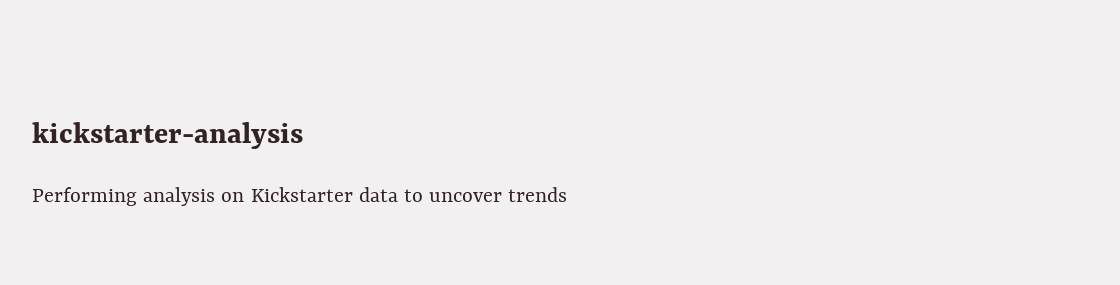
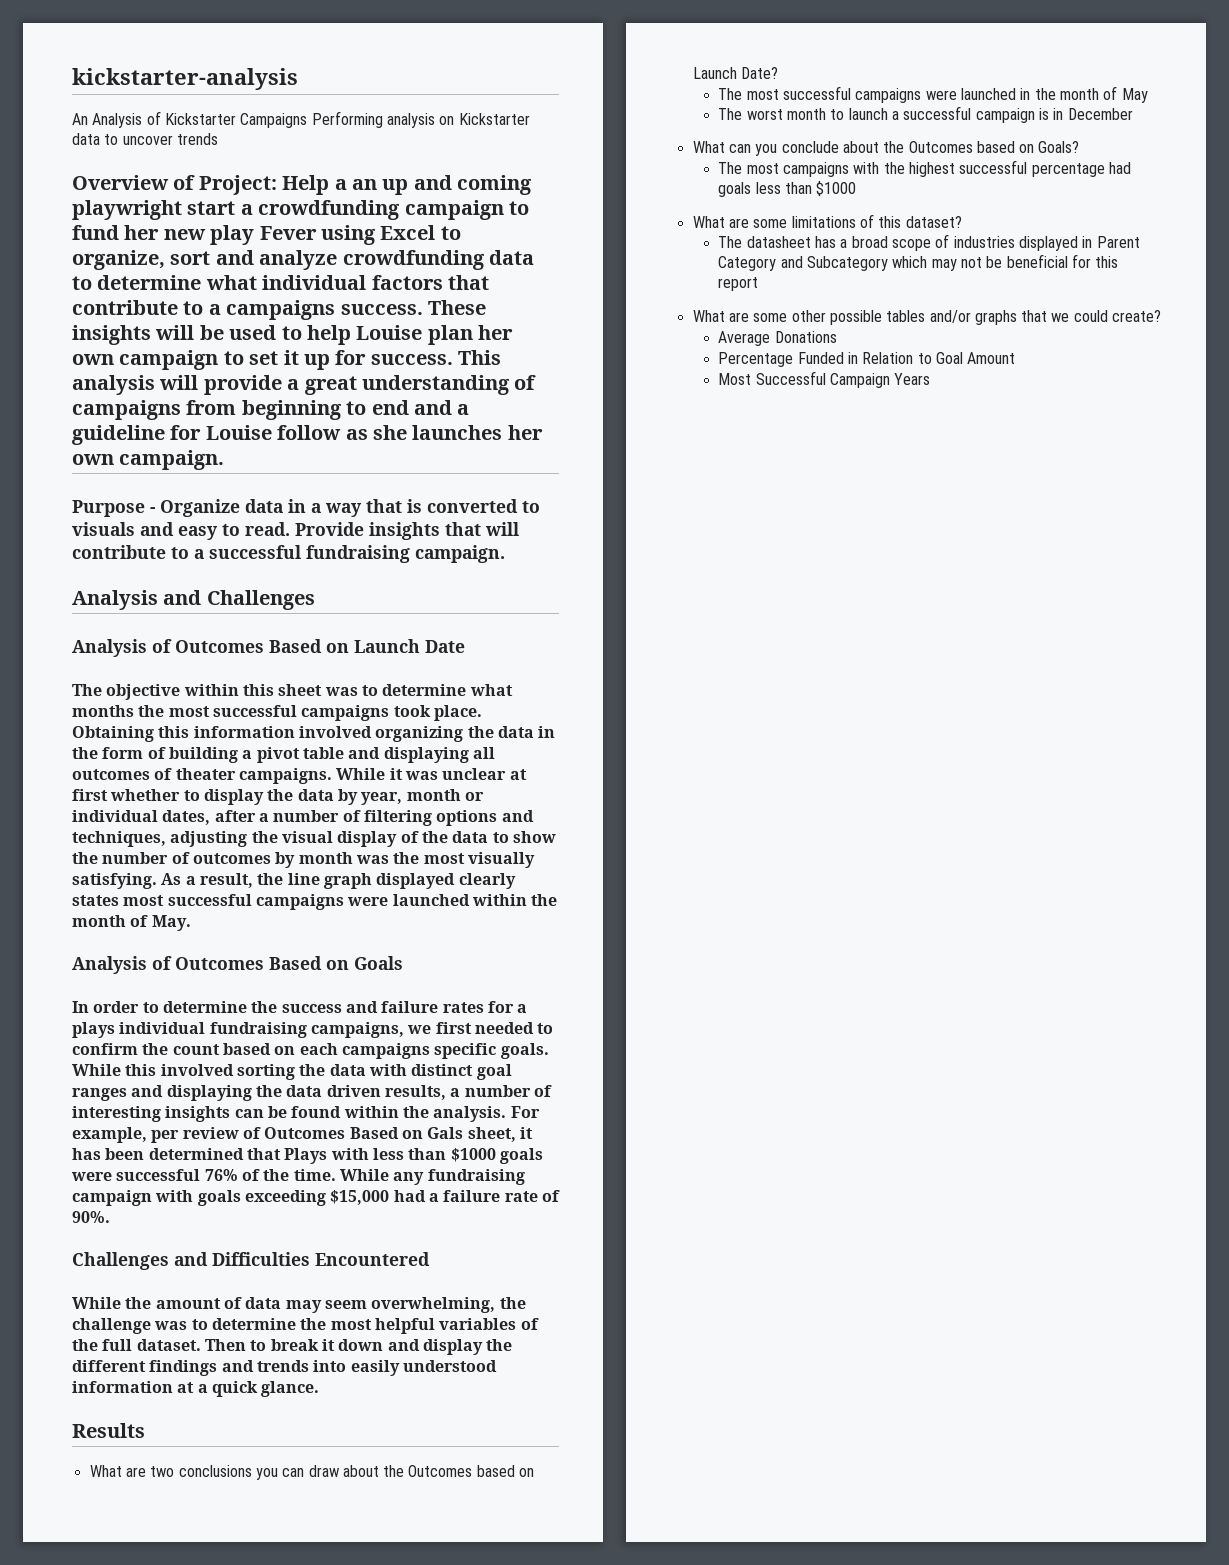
(303, 135) none -> [72,111,308,128] An Analysis of Kickstarter Campaigns
(568, 194) none -> [72,175,533,195] [72,200,529,220] [72,225,461,245] [72,250,534,270] [72,275,489,290] [72,300,486,320] [72,325,514,345] [72,350,502,370] [72,375,537,395] [72,400,470,420] [72,425,543,445] [72,450,225,470] [72,499,540,517] [72,522,519,540] [72,545,505,563] [72,590,315,610] [72,639,465,657] [72,684,513,700] [72,705,482,721] [72,726,556,742] [72,747,495,763] [72,768,527,784] [72,789,484,805] [72,810,534,826] [72,831,556,847] [72,852,535,868] [72,873,516,889] [72,894,558,910] [72,915,191,931] [72,956,403,974] [72,1001,528,1013] [72,1022,554,1038] [72,1043,549,1059] [72,1064,512,1080] [72,1085,552,1101] [72,1106,540,1122] [72,1127,533,1143] [72,1148,543,1164] [71,1169,525,1185] [72,1190,560,1206] [72,1211,110,1223] [72,1252,430,1270] [72,1297,526,1313] [72,1318,539,1334] [72,1339,513,1355] [72,1360,497,1376] [72,1381,320,1397] [72,1423,145,1438] [89,1465,535,1480] [692,67,778,79] [718,86,1148,103] [718,106,1133,123] [692,141,1080,156] [718,160,1132,177] [718,181,857,197] [692,214,962,228] [718,234,1140,251] [718,254,1119,271] [718,277,759,291] [692,310,1162,325] [718,331,837,346] [718,352,1016,367] [718,371,931,388] // Overview of Project: Help a an up and coming playwright start a crowdfunding campaign to fund her new play Fever using Excel to organize, sort and analyze crowdfunding data to determine what individual factors that contribute to a campaigns success. These insights will be used to help Louise plan her own campaign to set it up for success. This analysis will provide a great understanding of campaigns from beginning to end and a guideline for Louise follow as she launches her own campaign. // Purpose - Organize data in a way that is converted to visuals and easy to read. Provide insights that will contribute to a successful fundraising campaign. // Analysis and Challenges // Analysis of Outcomes Based on Launch Date // The objective within this sheet was to determine what months the most successful campaigns took place. Obtaining this information involved organizing the data in the form of building a pivot table and displaying all outcomes of theater campaigns. While it was unclear at first whether to display the data by year, month or individual dates, after a number of filtering options and techniques, adjusting the visual display of the data to show the number of outcomes by month was the most visually satisfying. As a result, the line graph displayed clearly states most successful campaigns were launched within the month of May. // Analysis of Outcomes Based on Goals // In order to determine the success and failure rates for a plays individual fundraising campaigns, we first needed to confirm the count based on each campaigns specific goals. While this involved sorting the data with distinct goal ranges and displaying the data driven results, a number of interesting insights can be found within the analysis. For example, per review of Outcomes Based on Gals sheet, it has been determined that Plays with less than $1000 goals were successful 76% of the time. While any fundraising campaign with goals exceeding $15,000 had a failure rate of 90%. // Challenges and Difficulties Encountered // While the amount of data may seem overwhelming, the challenge was to determine the most helpful variables of the full dataset. Then to break it down and display the different findings and trends into easily understood information at a quick glance. // Results // What are two conclusions you can draw about the Outcomes based on Launch Date? // The most successful campaigns were launched in the month of May // The worst month to launch a successful campaign is in December // What can you conclude about the Outcomes based on Goals? // The most campaigns with the highest successful percentage had goals less than $1000 // What are some limitations of this dataset? // The datasheet has a broad scope of industries displayed in Parent Category and Subcategory which may not be beneficial for this report // What are some other possible tables and/or graphs that we could create? // Average Donations // Percentage Funded in Relation to Goal Amount // Most Successful Campaign Years

